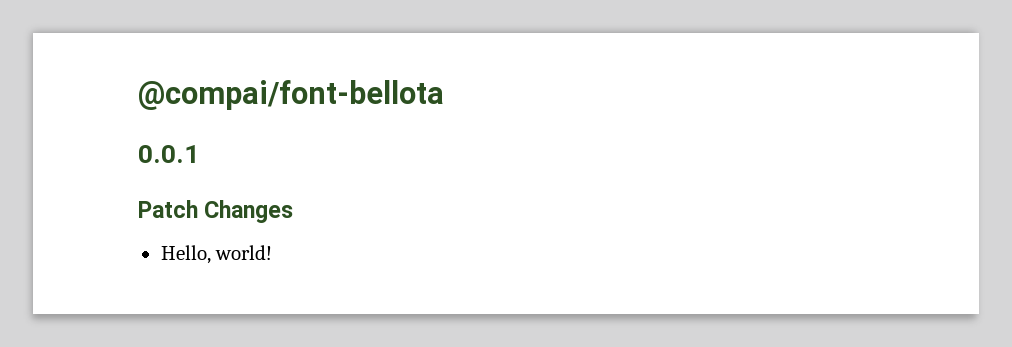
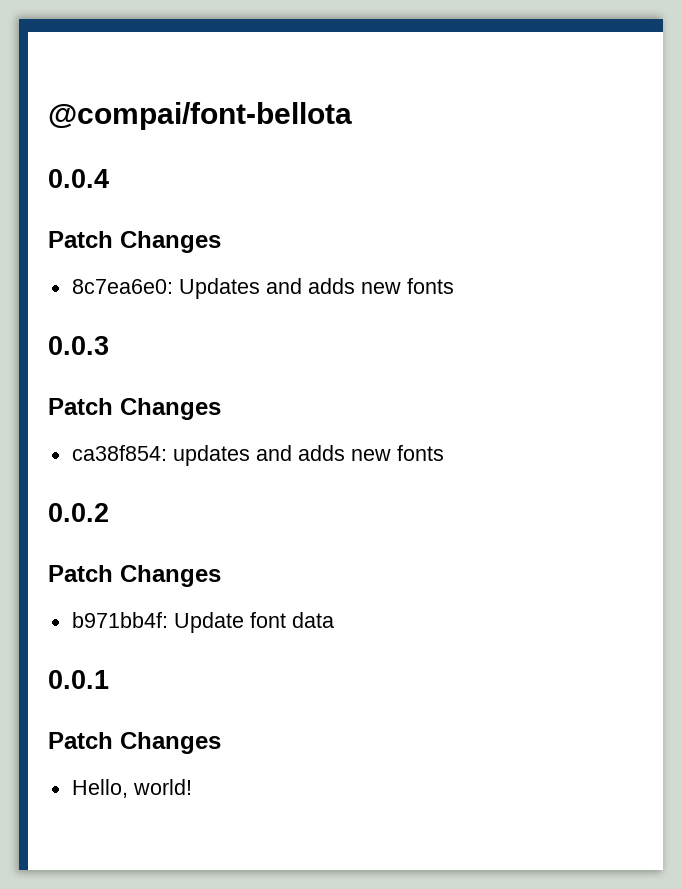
(444, 95) none -> [48,169,109,188] [48,231,221,253] [71,278,454,299] [48,336,109,355] [48,398,221,420] [71,445,444,466] [48,503,109,522] [48,565,221,587] [71,612,334,633] // 0.0.4 // Patch Changes // 8c7ea6e0: Updates and adds new fonts // 0.0.3 // Patch Changes // ca38f854: updates and adds new fonts // 0.0.2 // Patch Changes // b971bb4f: Update font data

